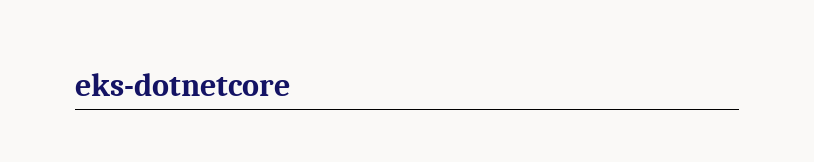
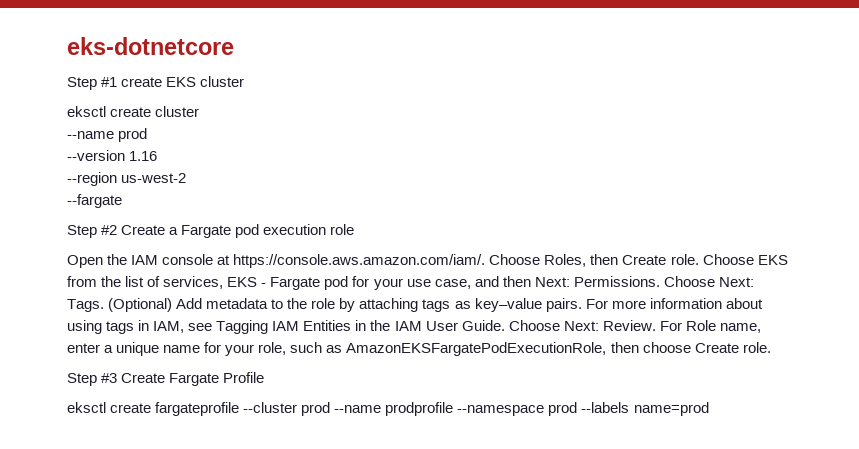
(290, 84) none -> [67,76,245,90] [67,106,200,117] [67,128,148,142] [67,150,158,161] [67,172,187,186] [67,194,122,208] [67,224,355,238] [67,254,788,268] [67,276,754,290] [67,298,763,312] [67,320,761,334] [67,342,771,356] [67,372,265,386] [67,402,709,416] // Step #1 create EKS cluster // eksctl create cluster // --name prod // --version 1.16 // --region us-west-2 // --fargate // Step #2 Create a Fargate pod execution role // Open the IAM console at https://console.aws.amazon.com/iam/. Choose Roles, then Create role. Choose EKS from the list of services, EKS - Fargate pod for your use case, and then Next: Permissions. Choose Next: Tags. (Optional) Add metadata to the role by attaching tags as key–value pairs. For more information about using tags in IAM, see Tagging IAM Entities in the IAM User Guide. Choose Next: Review. For Role name, enter a unique name for your role, such as AmazonEKSFargatePodExecutionRole, then choose Create role. // Step #3 Create Fargate Profile // eksctl create fargateprofile --cluster prod --name prodprofile --namespace prod --labels name=prod

